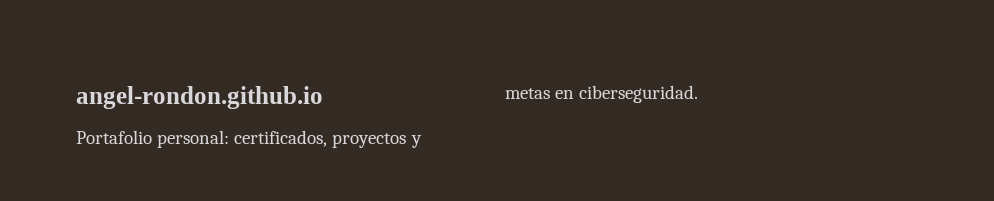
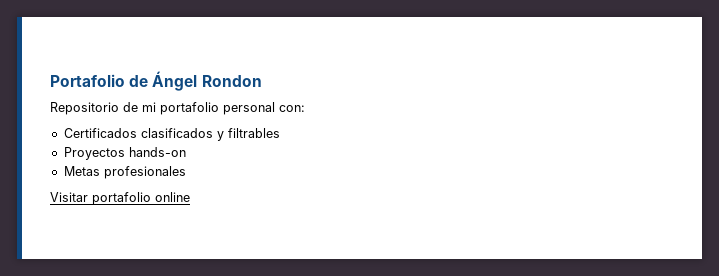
[76,86,323,109] [76,130,422,148] [505,85,699,103] angel-rondon.github.io // Portafolio personal: certificados, proyectos y metas en ciberseguridad. -> [50,71,262,91] [50,102,305,115] [63,128,280,141] [63,147,186,160] [63,166,186,179] [50,192,190,205] Portafolio de Ángel Rondon // Repositorio de mi portafolio personal con: // Certificados clasificados y filtrables // Proyectos hands-on // Metas profesionales // Visitar portafolio online

